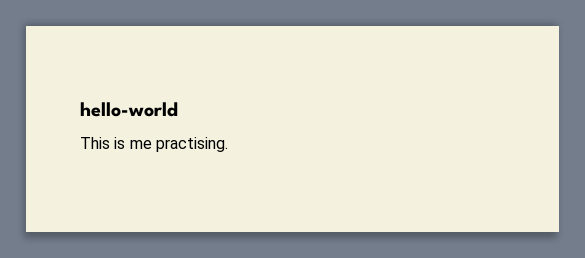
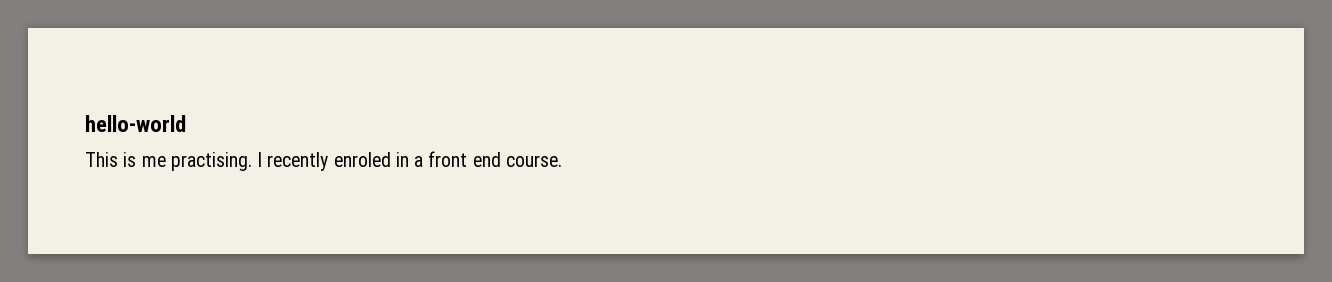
(228, 144) none -> [257,151,562,171] I recently enroled in a front end course.

